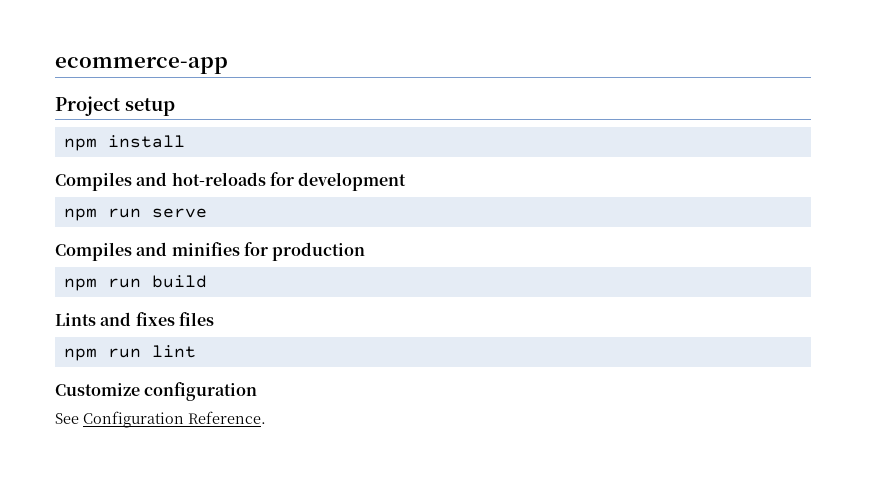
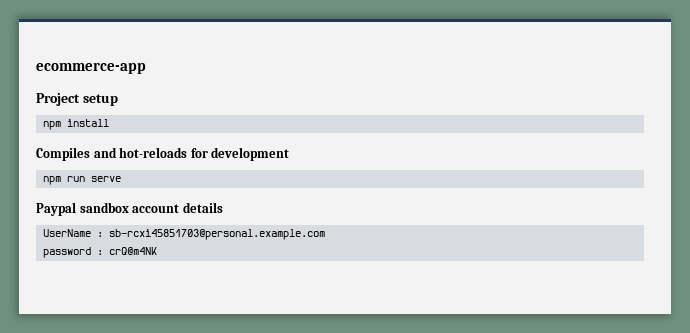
[55,242,366,261] [63,275,207,291] [55,312,214,326] [63,345,196,361] [55,382,258,401] [55,411,266,428] Compiles and minifies for production // npm run build // Lints and fixes files // npm run lint // Customize configuration // See Configuration Reference. -> [36,202,223,216] [43,229,326,240] [43,247,158,258] Paypal sandbox account details // UserName : sb-rcxi45851703@personal.example.com // password : crQ@m4NK

